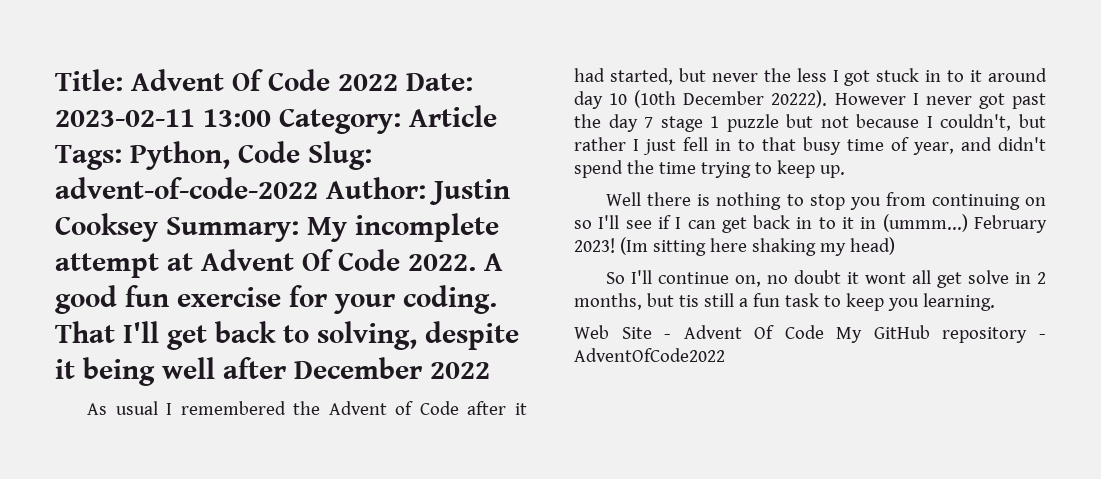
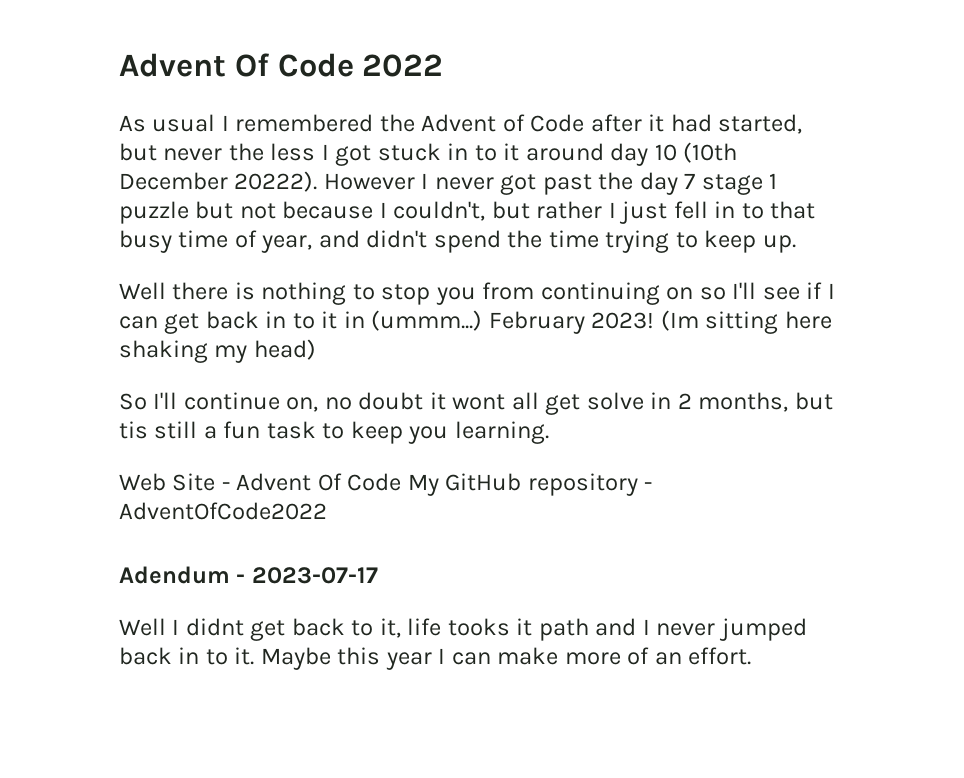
[55,69,123,91] Title: -> (119, 65) none
[406,73,473,91] [55,105,497,134] [55,141,372,170] [55,177,510,205] [55,213,499,242] [55,249,503,278] [55,285,497,314] [55,321,519,350] [55,357,490,386] Date: 2023-02-11 13:00 Category: Article Tags: Python, Code Slug: advent-of-code-2022 Author: Justin Cooksey Summary: My incomplete attempt at Advent Of Code 2022. A good fun exercise for your coding. That I'll get back to solving, despite it being well after December 2022 -> (444, 65) none
(725, 355) none -> [119,566,378,584] [119,618,807,641] [119,647,752,670] // Adendum - 2023-07-17 // Well I didnt get back to it, life tooks it path and I never jumped back in to it. Maybe this year I can make more of an effort.

